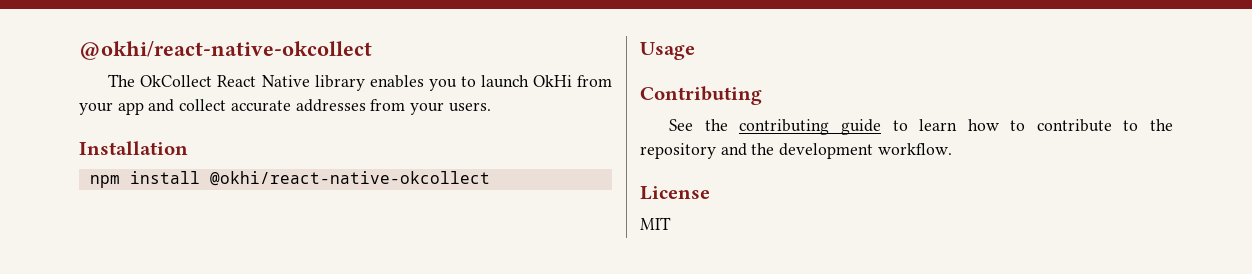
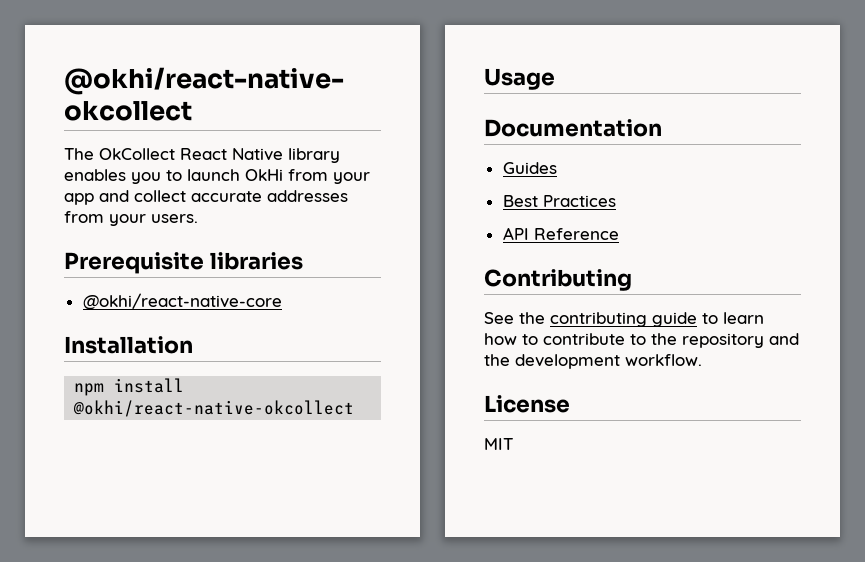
(491, 107) none -> [64,252,303,274] [82,293,282,310] // Prerequisite libraries // @okhi/react-native-core
(695, 51) none -> [484,119,662,137] [502,162,557,174] [502,195,616,207] [502,227,619,240] // Documentation // Guides // Best Practices // API Reference

